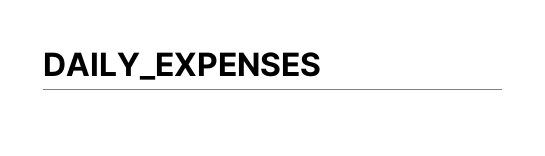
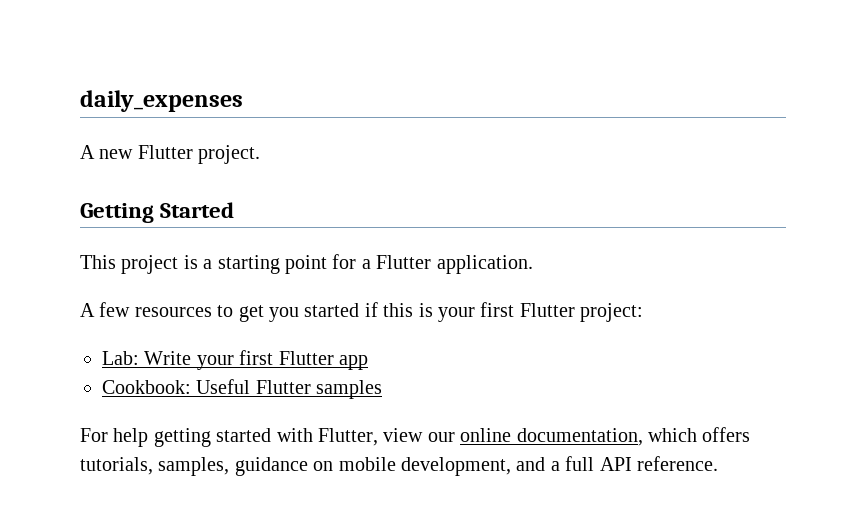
[43,52,321,80] DAILY_EXPENSES -> [80,90,243,112] [80,145,261,164] [80,202,235,223] [80,254,533,274] [80,302,644,322] [102,350,368,370] [102,379,383,399] [80,427,751,447] [80,456,718,476] daily_expenses // A new Flutter project. // Getting Started // This project is a starting point for a Flutter application. // A few resources to get you started if this is your first Flutter project: // Lab: Write your first Flutter app // Cookbook: Useful Flutter samples // For help getting started with Flutter, view our online documentation, which offers tutorials, samples, guidance on mobile development, and a full API reference.

